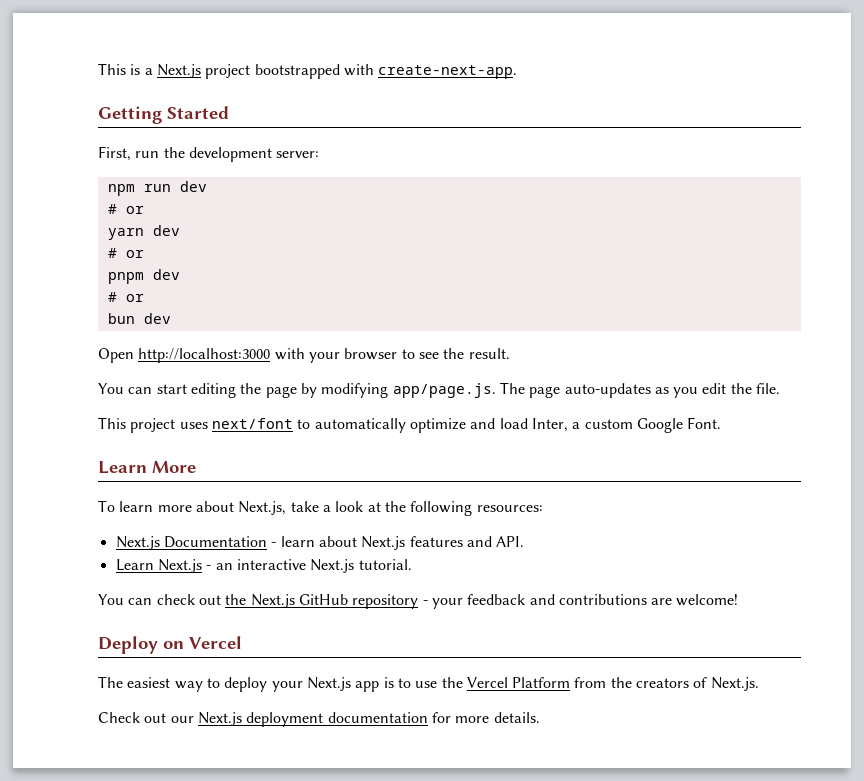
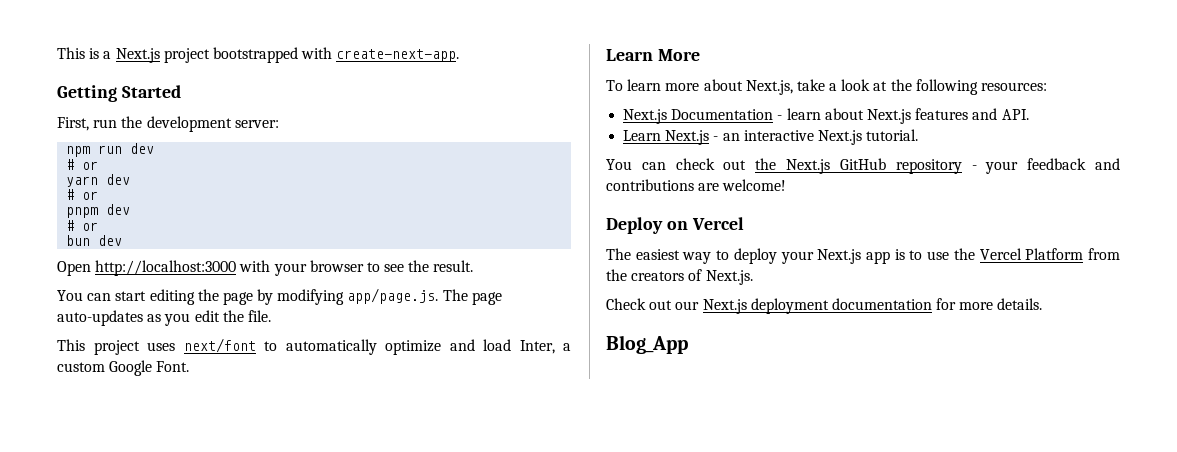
(540, 717) none -> [606,335,688,354] // Blog_App

